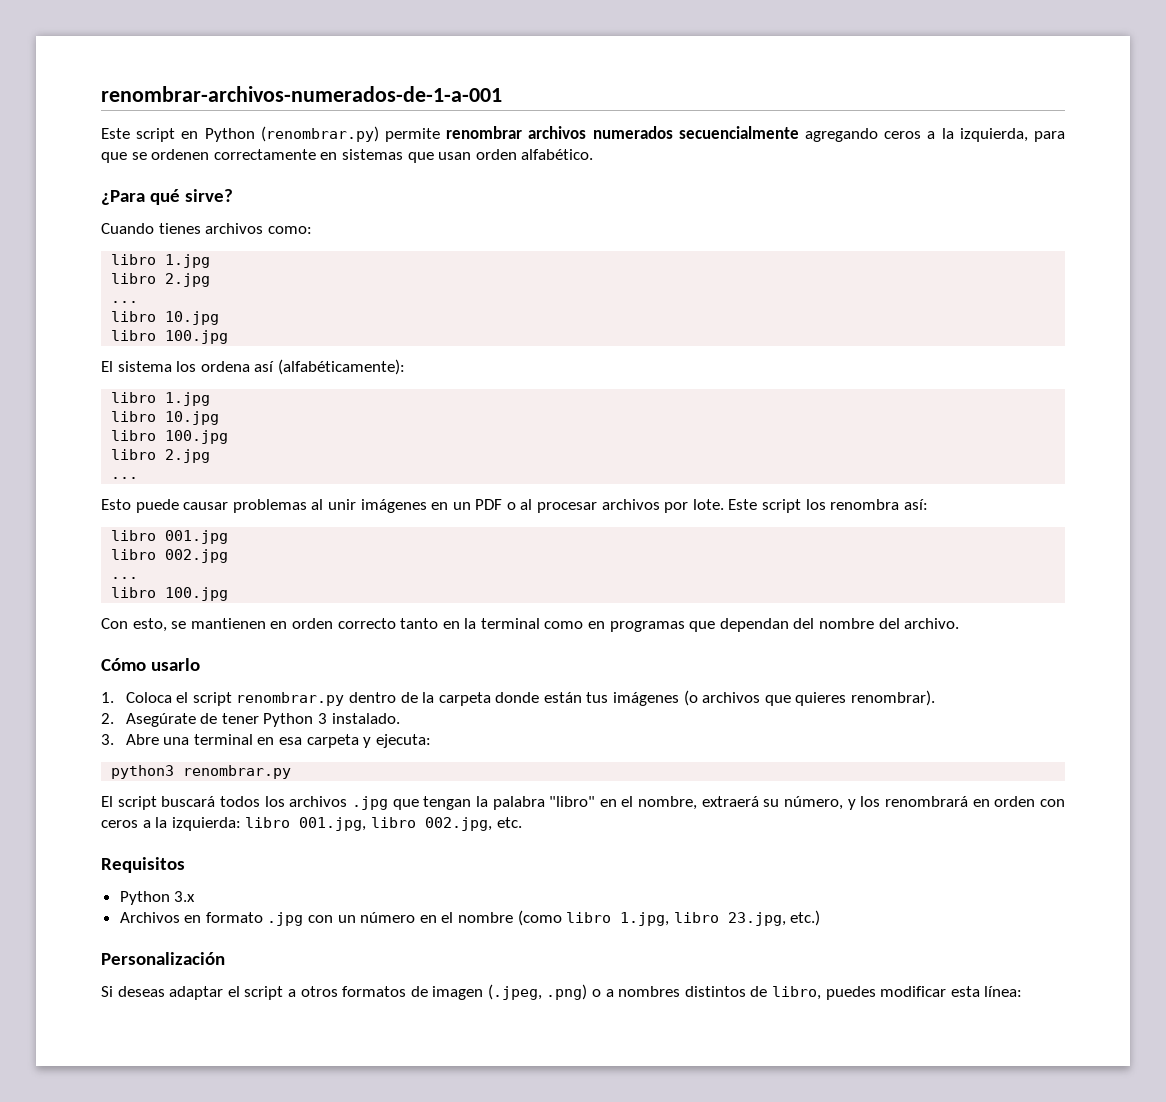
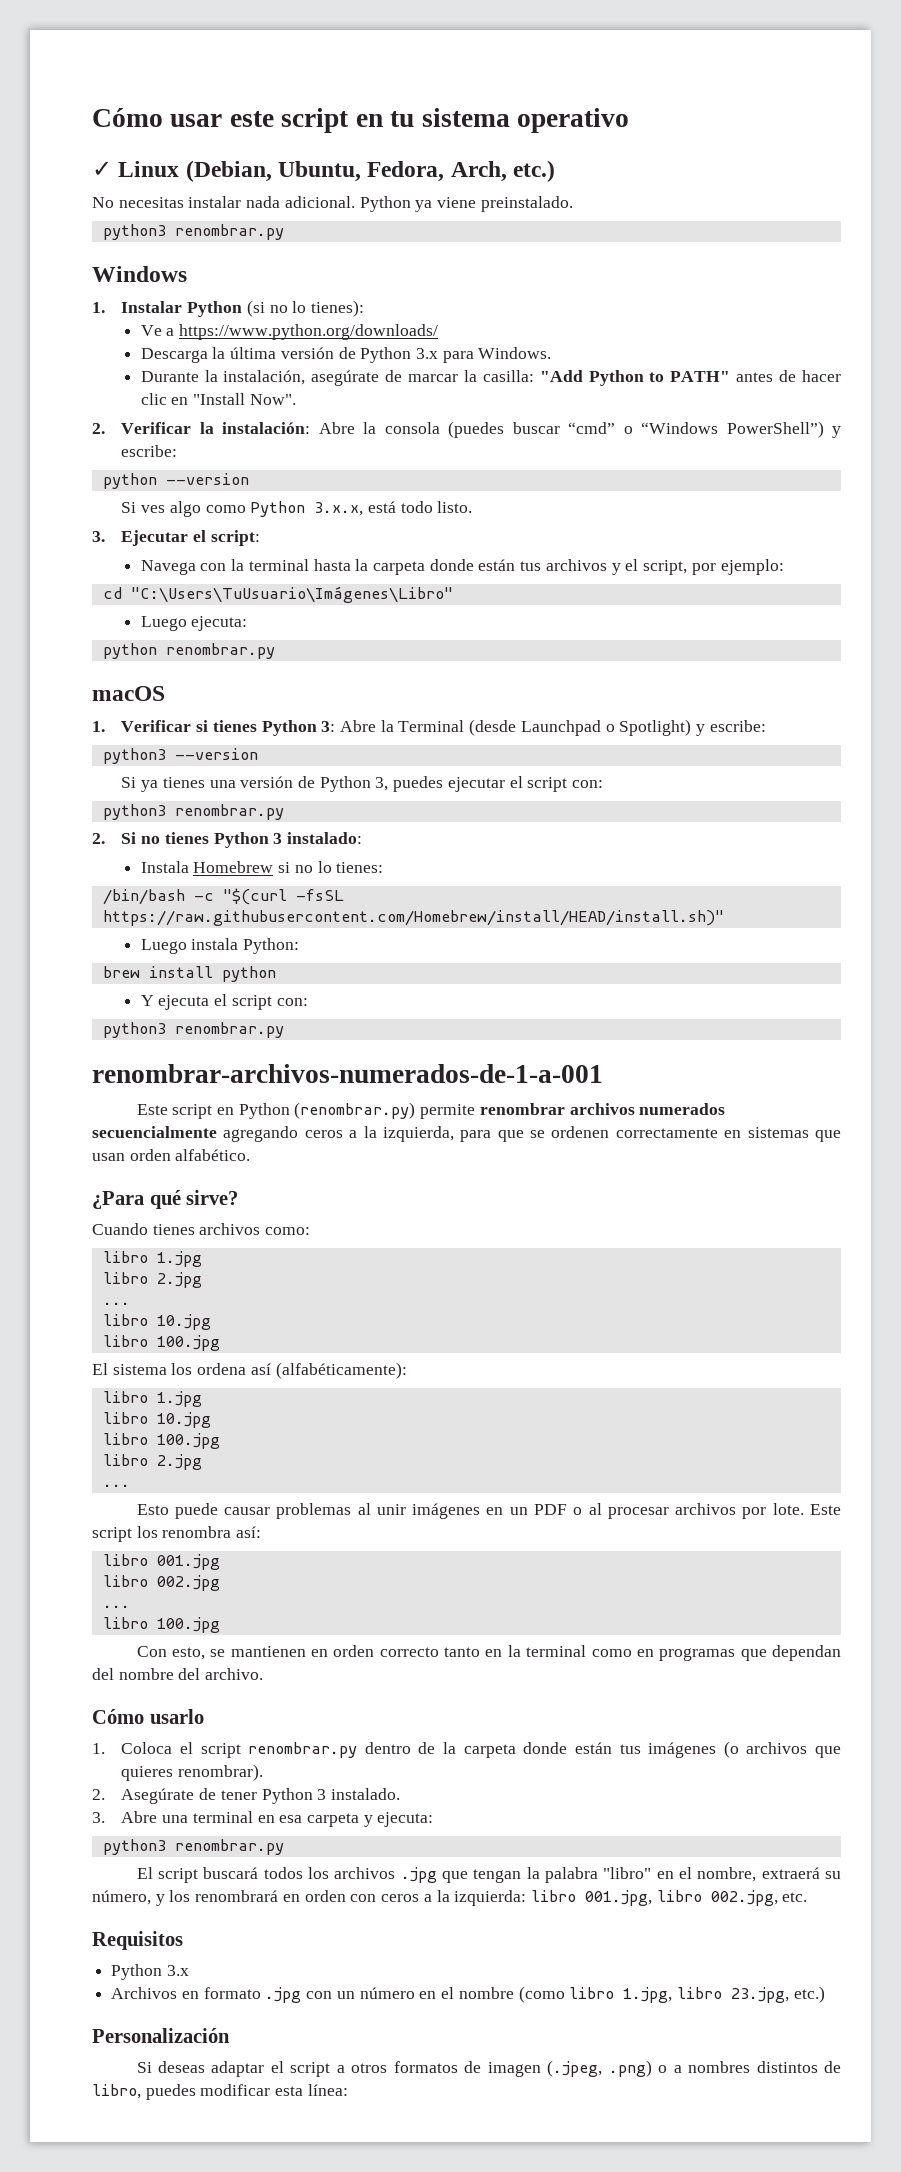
(101, 94) none -> [92,108,629,133] [92,160,556,182] [92,196,573,212] [102,224,284,240] [92,266,187,282] [92,300,365,317] [140,324,439,340] [140,347,552,363] [140,370,841,386] [140,393,296,405] [92,421,841,438] [121,445,178,457] [102,473,249,489] [121,501,473,517] [92,530,260,546] [140,559,784,575] [102,586,453,603] [140,616,248,631] [102,643,275,659] [92,686,165,701] [92,719,766,736] [102,748,258,764] [121,776,604,792] [102,804,284,820] [92,832,363,848] [140,861,384,873] [102,888,344,905] [102,910,724,926] [140,938,300,954] [102,966,276,982] [140,994,308,1010] [102,1022,284,1038] Cómo usar este script en tu sistema operativo // ✓ Linux (Debian, Ubuntu, Fedora, Arch, etc.) // No necesitas instalar nada adicional. Python ya viene preinstalado. // python3 renombrar.py // Windows // 1. Instalar Python (si no lo tienes): // Ve a https://www.python.org/downloads/ // Descarga la última versión de Python 3.x para Windows. // Durante la instalación, asegúrate de marcar la casilla: "Add Python to PATH" antes de hacer clic en "Install Now". // 2. Verificar la instalación: Abre la consola (puedes buscar “cmd” o “Windows PowerShell”) y escribe: // python --version // Si ves algo como Python 3.x.x, está todo listo. // 3. Ejecutar el script: // Navega con la terminal hasta la carpeta donde están tus archivos y el script, por ejemplo: // cd "C:\Users\TuUsuario\Imágenes\Libro" // Luego ejecuta: // python renombrar.py // macOS // 1. Verificar si tienes Python 3: Abre la Terminal (desde Launchpad o Spotlight) y escribe: // python3 --version // Si ya tienes una versión de Python 3, puedes ejecutar el script con: // python3 renombrar.py // 2. Si no tienes Python 3 instalado: // Instala Homebrew si no lo tienes: // /bin/bash -c "$(curl -fsSL https://raw.githubusercontent.com/Homebrew/install/HEAD/install.sh)" // Luego instala Python: // brew install python // Y ejecuta el script con: // python3 renombrar.py //

